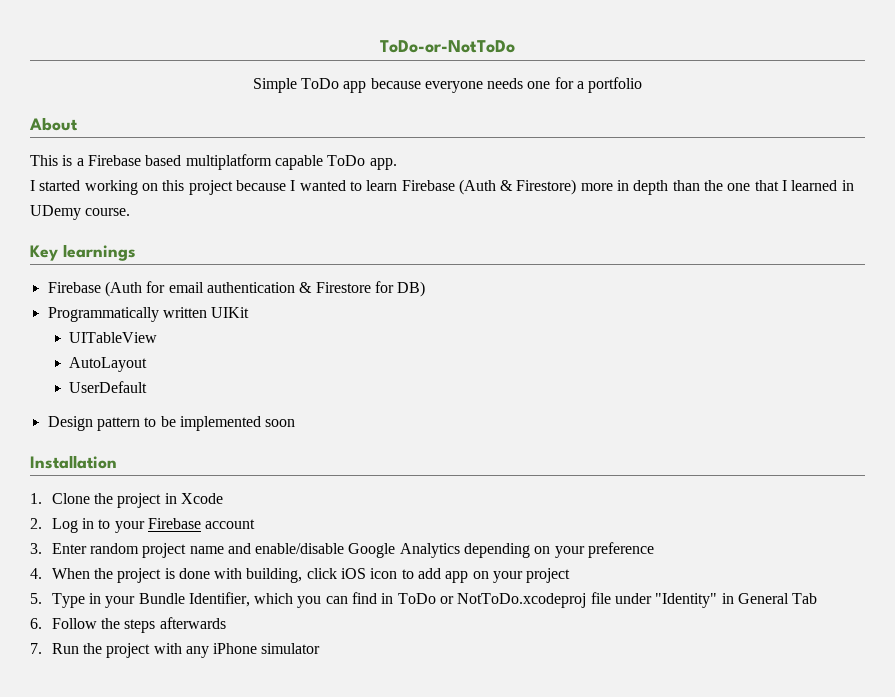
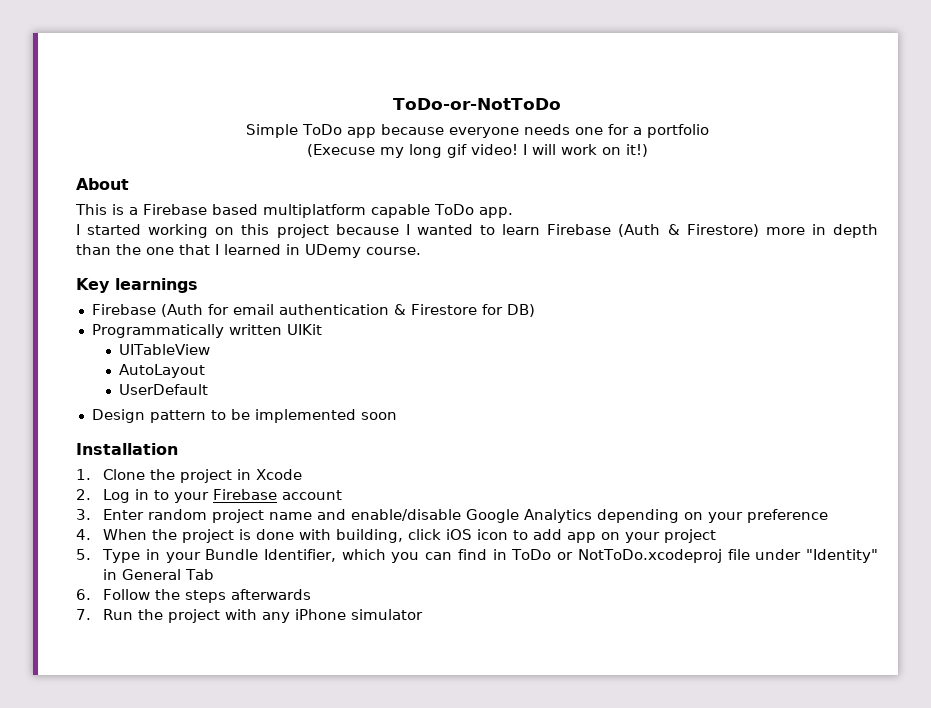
(643, 85) none -> [306,144,648,158] // (Execuse my long gif video! I will work on it!)

